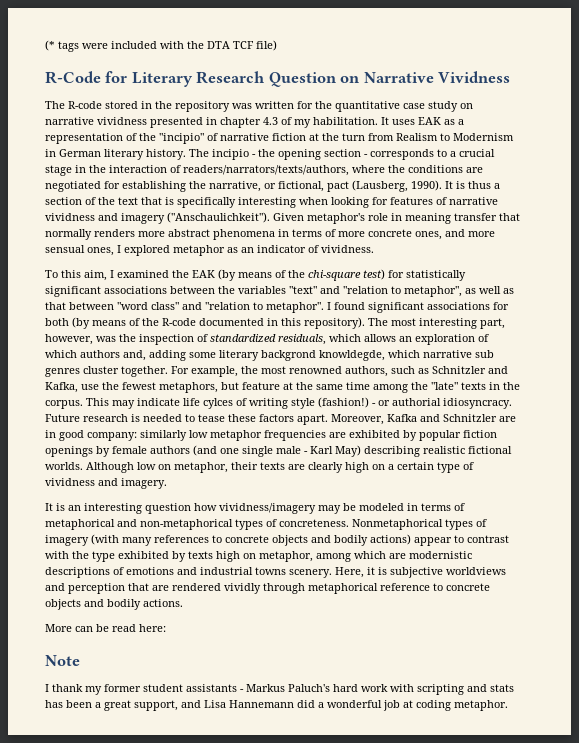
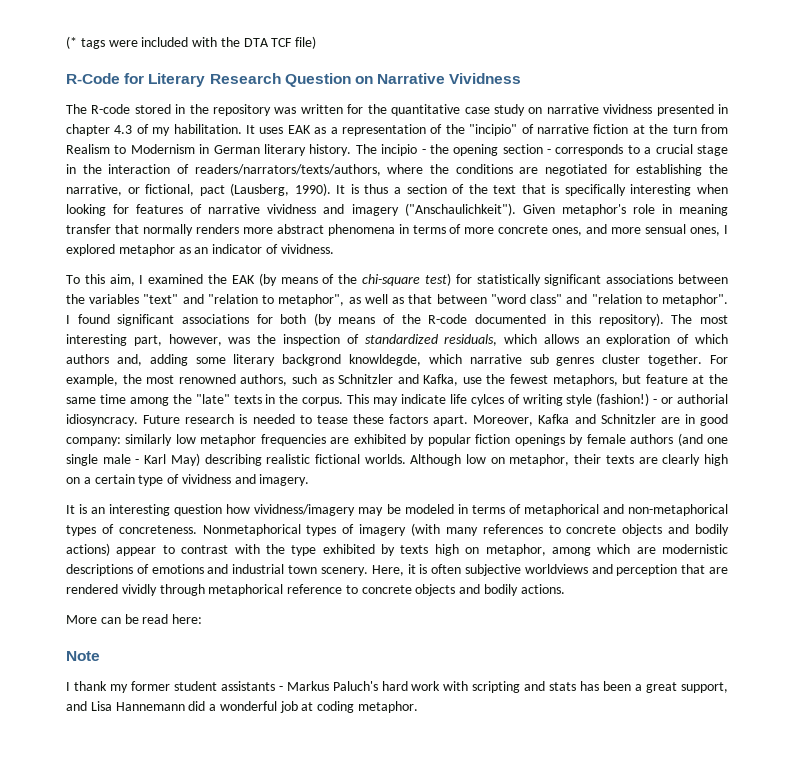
[255,567,286,575] towns -> [288,565,318,574] town
(387, 571) none -> [431,564,462,574] often

